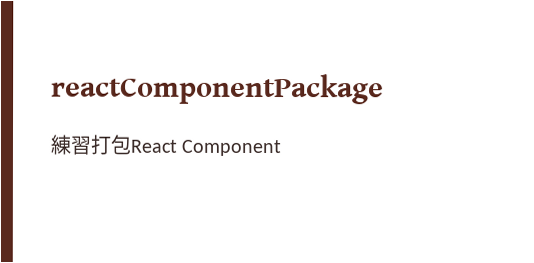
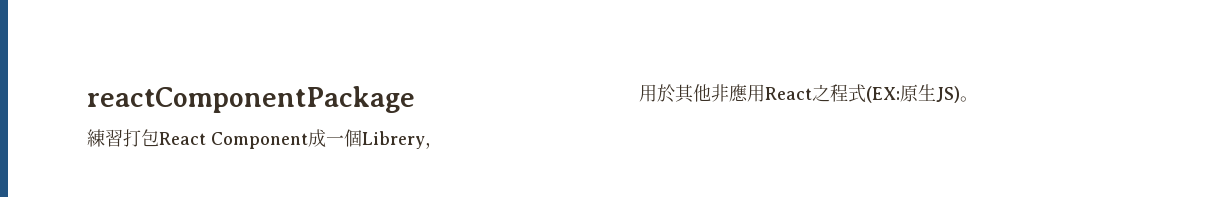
(282, 148) none -> [308,129,443,149] [639,84,978,103] 成一個Librery， // 用於其他非應用React之程式(EX:原生JS)。

